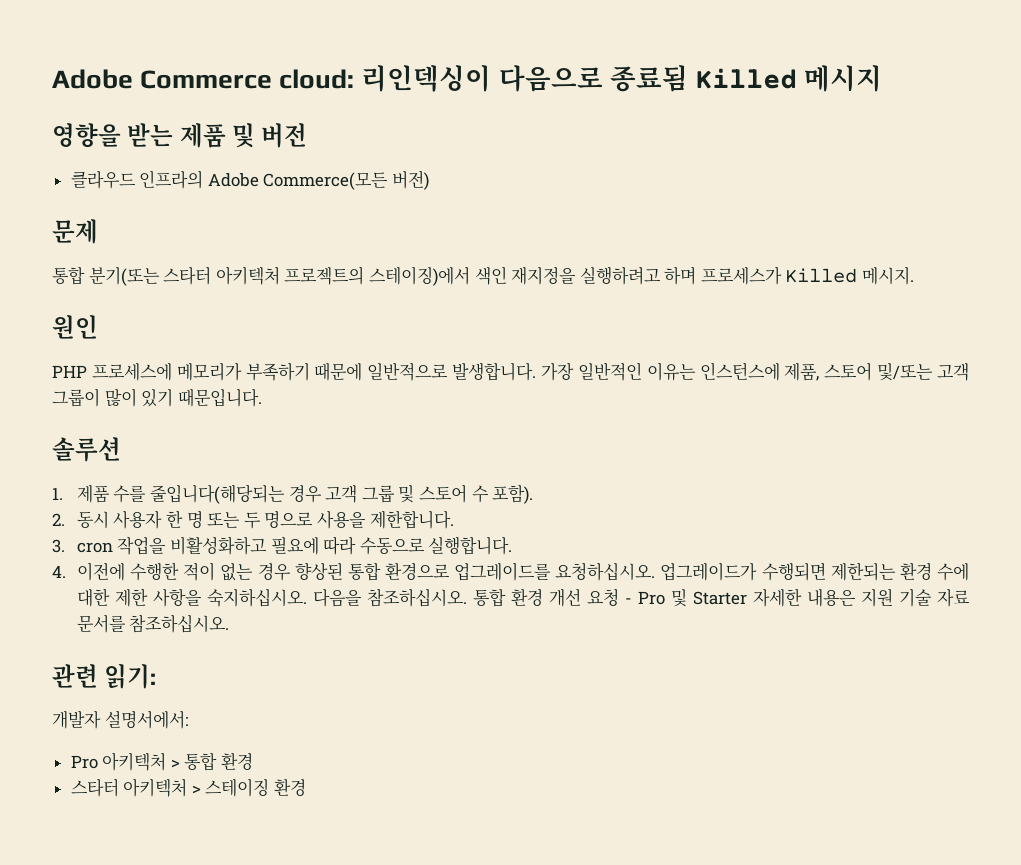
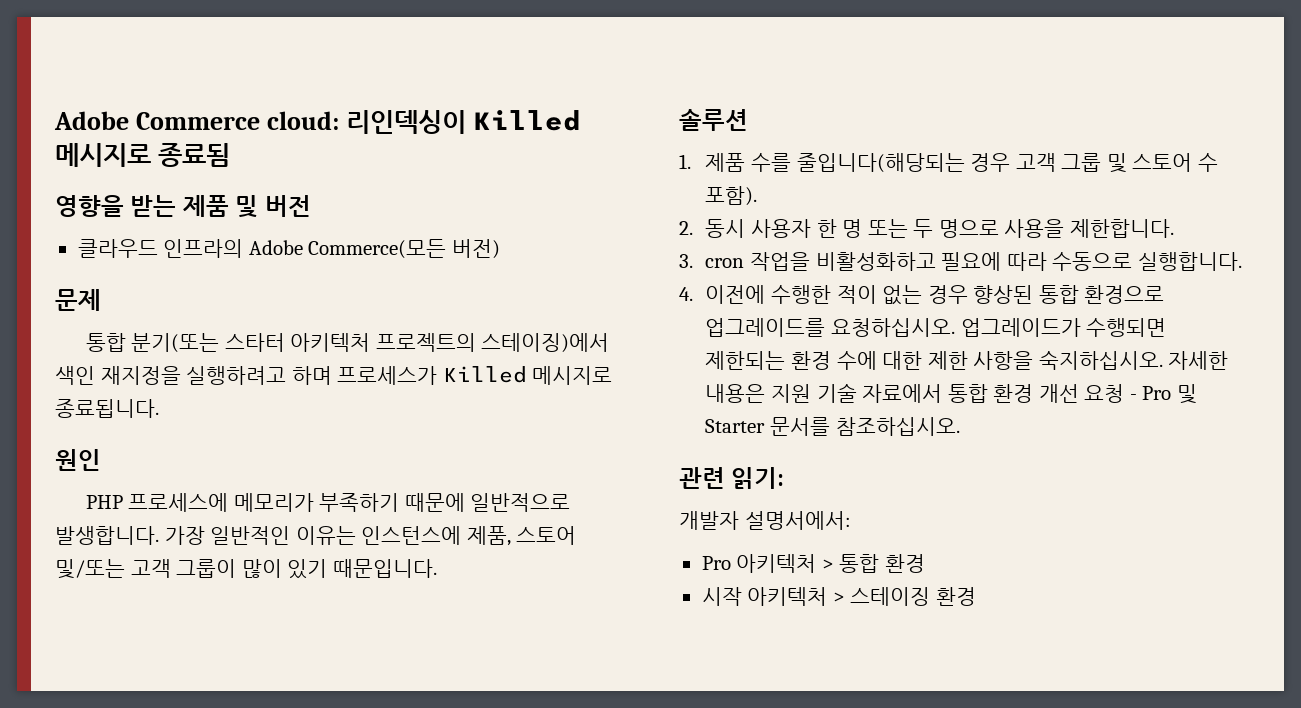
[498,65,603,92] 다음으로 -> [473,110,582,131] [55,143,151,167] Killed 메시지로
[694,65,883,92] Killed 메시지 -> (231, 155) none
[862,267,915,285] 메시지. -> [532,366,613,385] [55,399,159,418] 메시지로 종료됩니다.
[312,588,467,607] 다음을 참조하십시오. -> [1168,351,1229,370] [705,383,943,403] 자세한 내용은 지원 기술 자료에서
[752,588,970,607] 자세한 내용은 지원 기술 자료 -> (766, 426) none
[70,779,119,797] 스타터 -> [701,587,742,606] 시작

